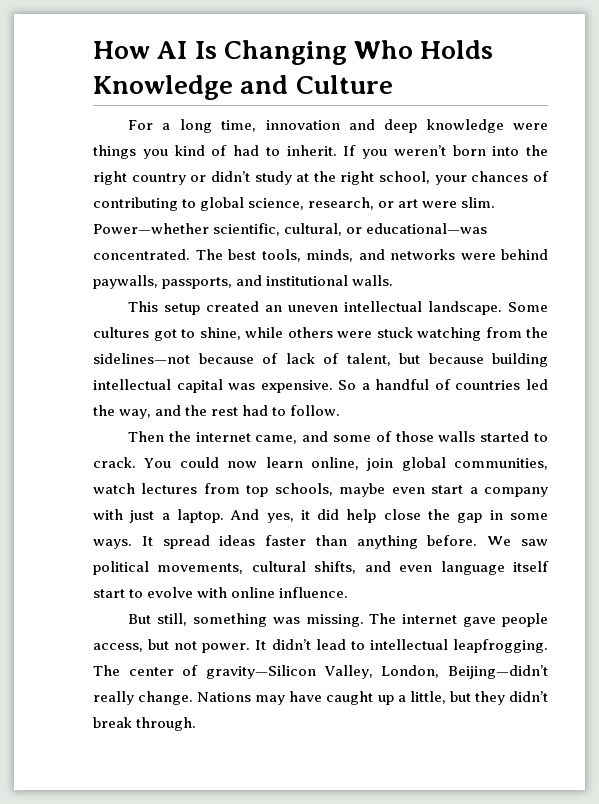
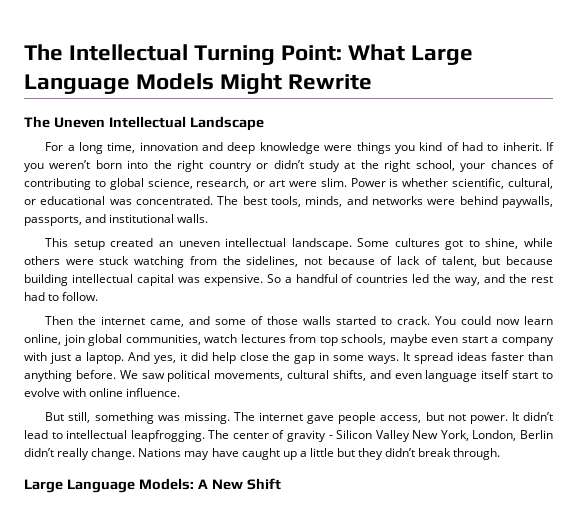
[93,40,494,65] [93,75,393,100] How AI Is Changing Who Holds Knowledge and Culture -> [24,44,474,65] [24,73,373,94] [24,116,264,131] The Intellectual Turning Point: What Large Language Models Might Rewrite // The Uneven Intellectual Landscape
[93,223,209,234] Power—whether -> [350,178,449,187] Power is whether
[366,223,488,234] educational—was -> [40,196,132,205] educational was
[93,353,190,364] sidelines—not -> [246,256,323,267] sidelines, not
[205,665,548,679] gravity—Silicon Valley, London, Beijing—didn’t -> [287,430,553,442] [24,448,54,457] gravity - Silicon Valley New York, London, Berlin didn’t
[409,691,446,704] little, -> [309,448,334,457] little
(197, 724) none -> [24,478,281,493] // Large Language Models: A New Shift

